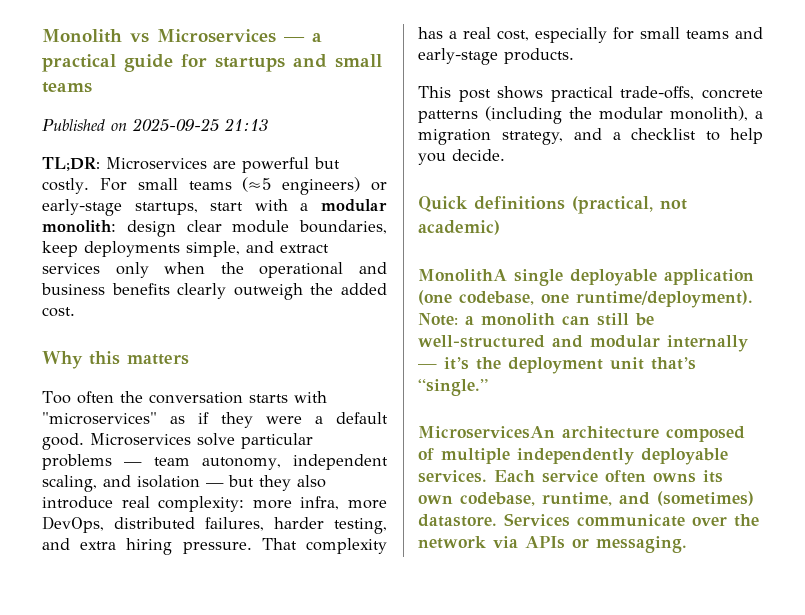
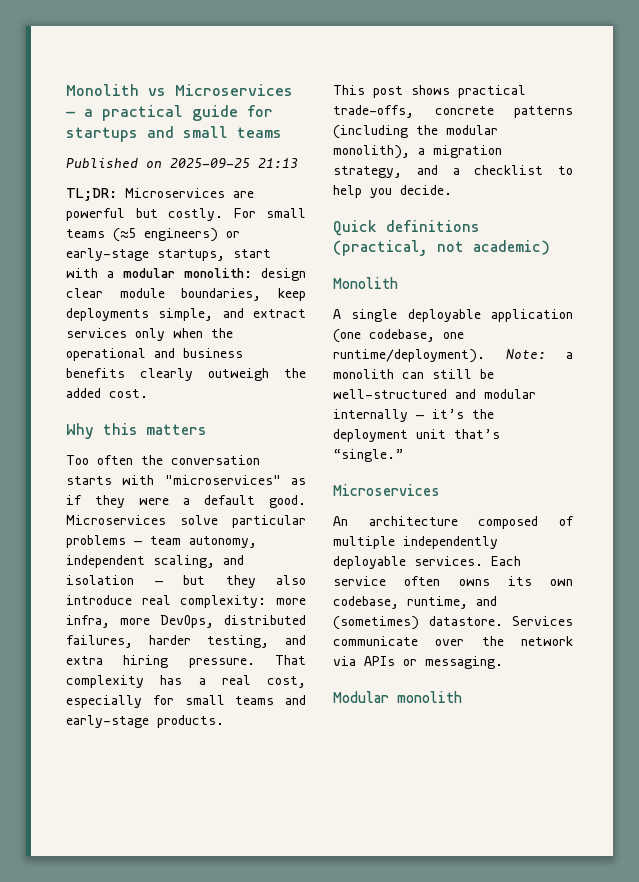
[418,269,507,282] MonolithA -> [333,277,398,289] [333,309,341,319] Monolith // A
[418,426,555,439] MicroservicesAn -> [333,484,440,496] [333,516,348,526] Microservices // An
(687, 544) none -> [333,691,462,703] // Modular monolith

